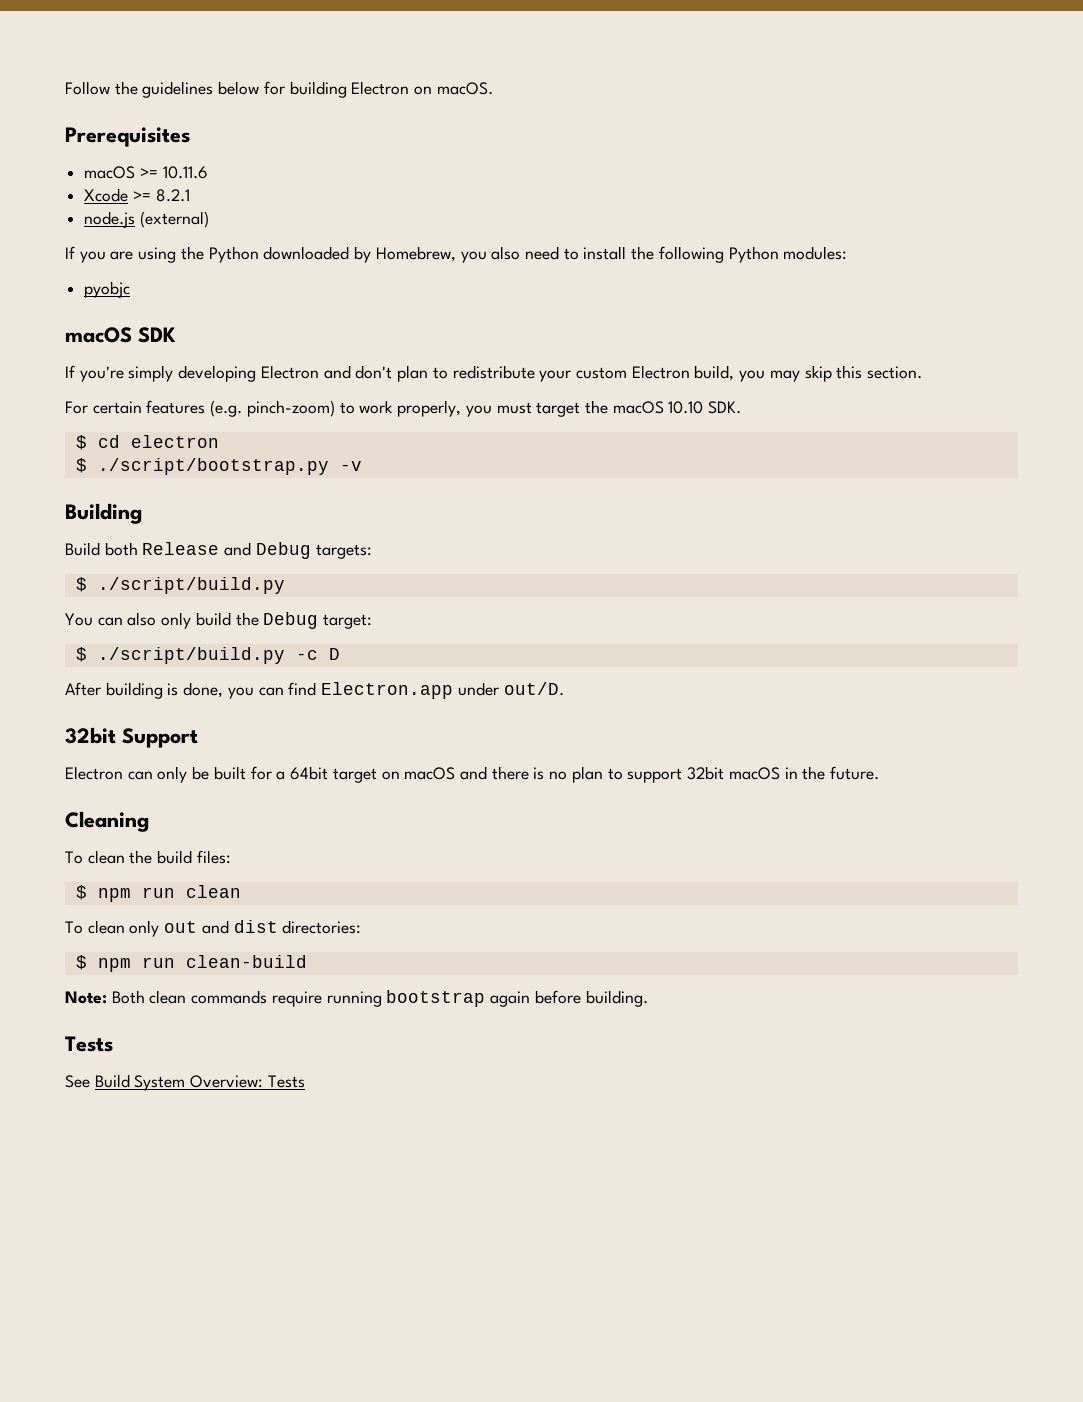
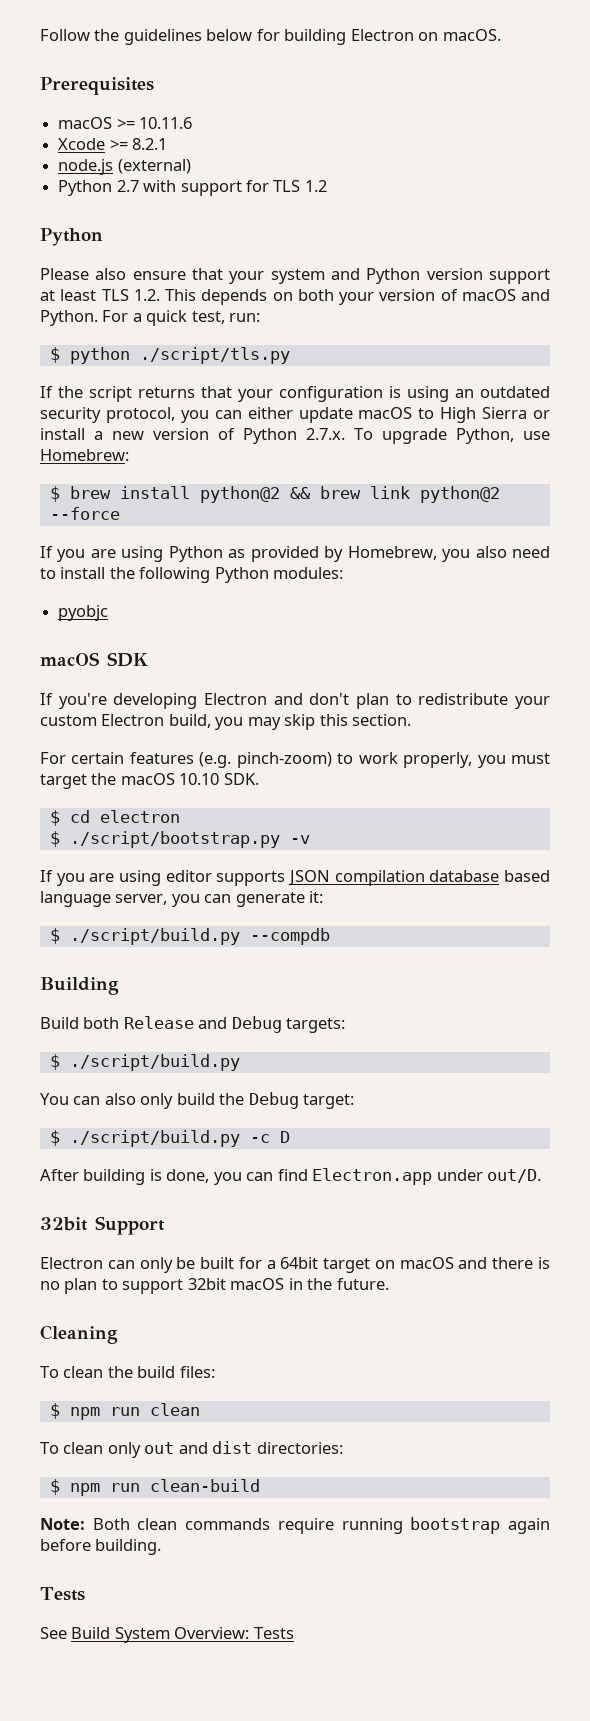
[65,246,350,263] // If you are using the Python downloaded -> [58,180,327,196] [40,228,103,246] [40,268,550,284] [40,289,550,305] [40,310,261,326] [49,347,290,364] [40,386,550,402] [40,407,550,423] [40,428,550,444] [40,449,129,461] [49,486,500,503] [49,507,120,520] [40,546,319,562] // Python 2.7 with support for TLS 1.2 // Python // Please also ensure that your system and Python version support at least TLS 1.2. This depends on both your version of macOS and Python. For a quick test, run: // $ python ./script/tls.py // If the script returns that your configuration is using an outdated security protocol, you can either update macOS to High Sierra or install a new version of Python 2.7.x. To upgrade Python, use Homebrew: // $ brew install python@2 && brew link python@2 --force // If you are using Python as provided
[128,365,174,382] simply -> (107, 701) none
(362, 466) none -> [40,870,550,886] [40,891,324,907] [49,928,330,945] // If you are using editor supports JSON compilation database based language server, you can generate it: // $ ./script/build.py --compdb

